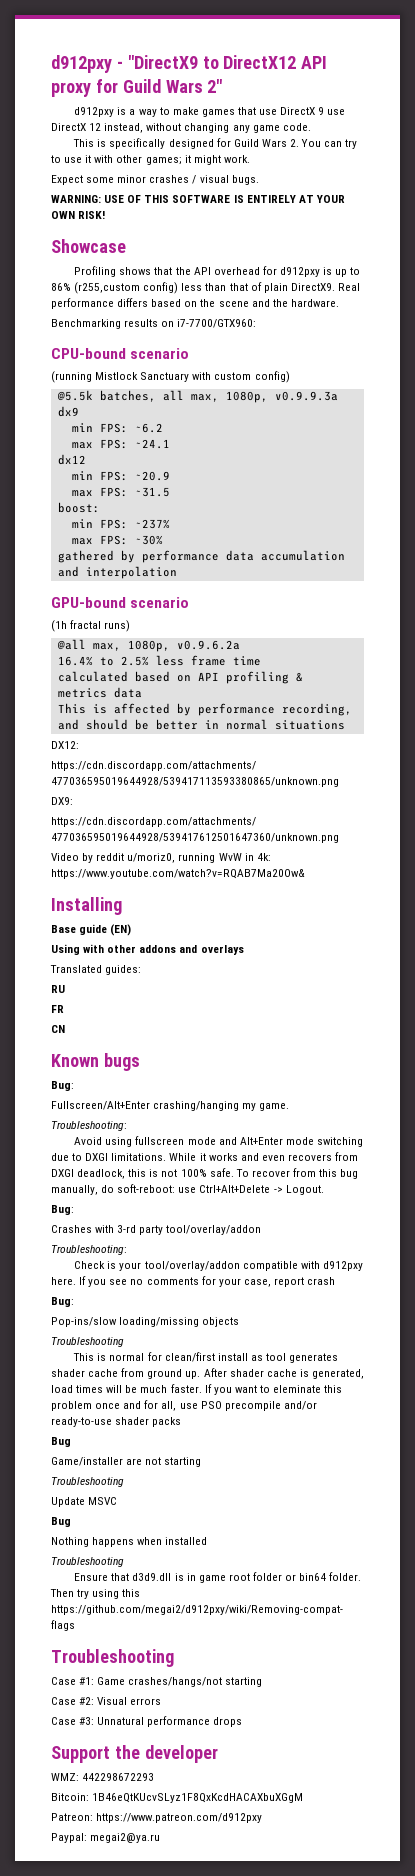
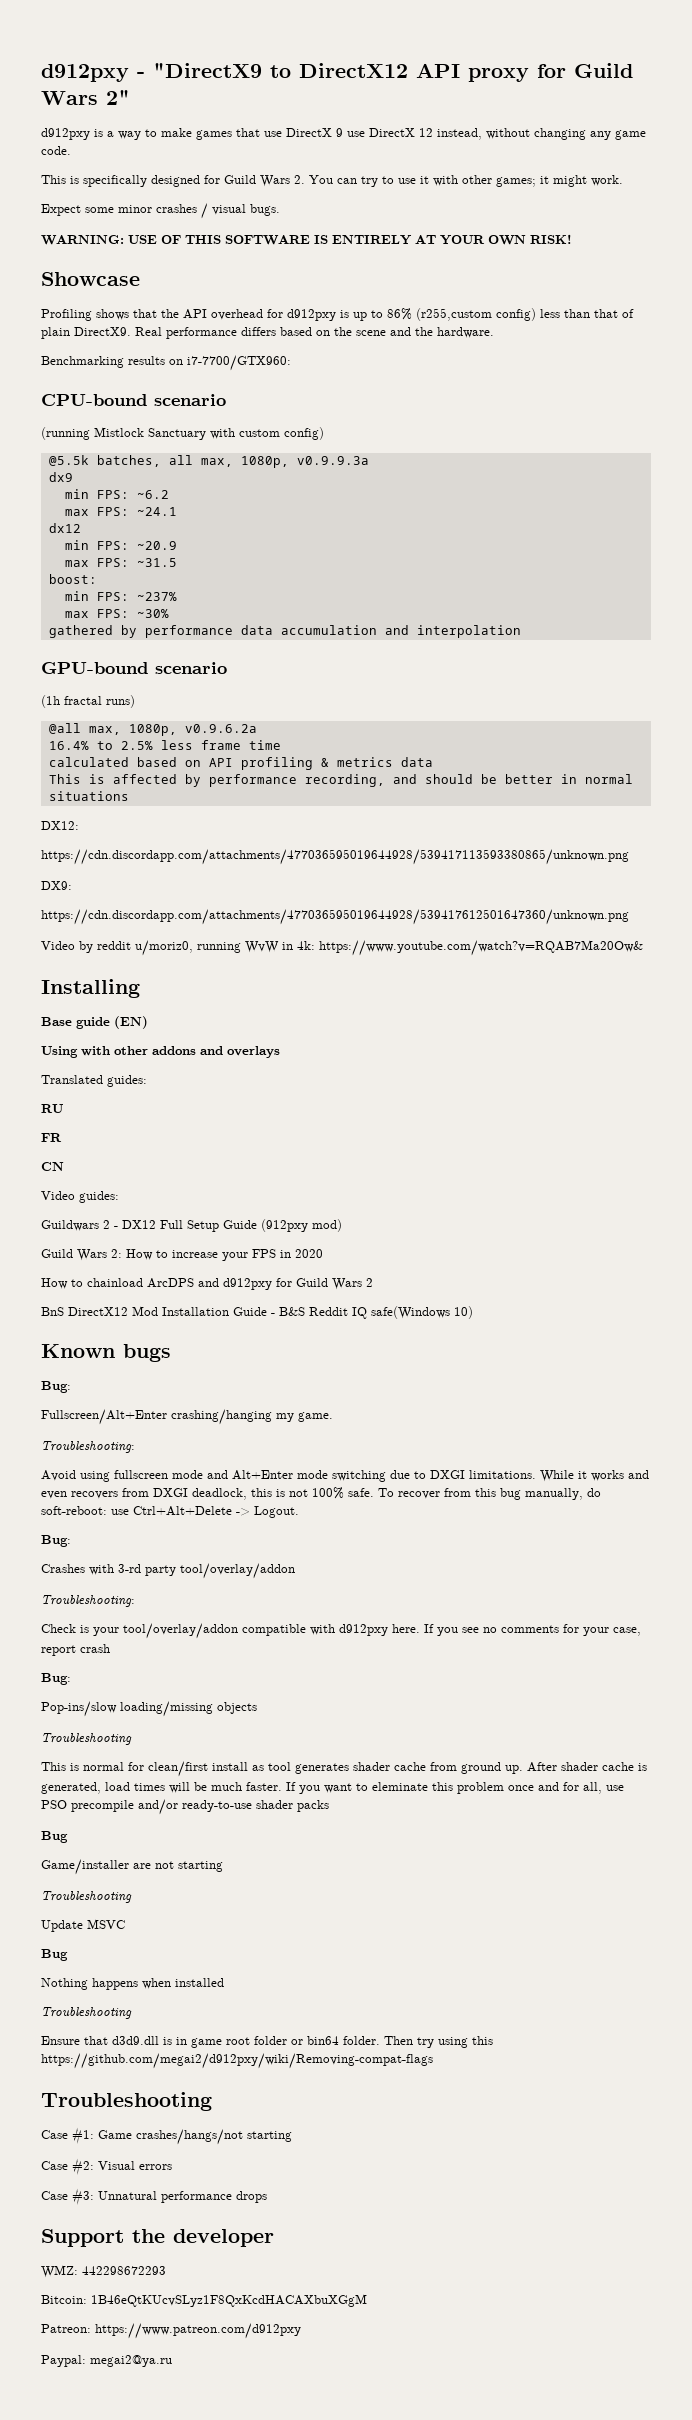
(65, 1029) none -> [41,1191,119,1203] [41,1219,342,1232] [41,1249,323,1261] [41,1278,373,1290] [41,1306,473,1319] // Video guides: // Guildwars 2 - DX12 Full Setup Guide (912pxy mod) // Guild Wars 2: How to increase your FPS in 2020 // How to chainload ArcDPS and d912pxy for Guild Wars 2 // BnS DirectX12 Mod Installation Guide - B&S Reddit IQ safe(Windows 10)

